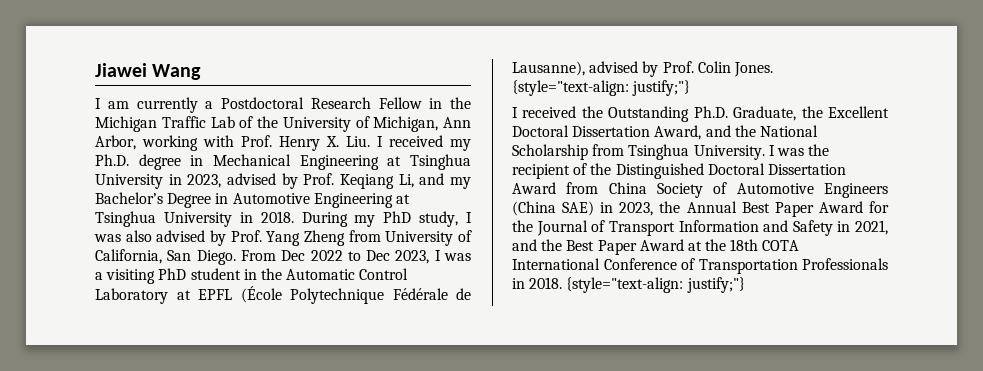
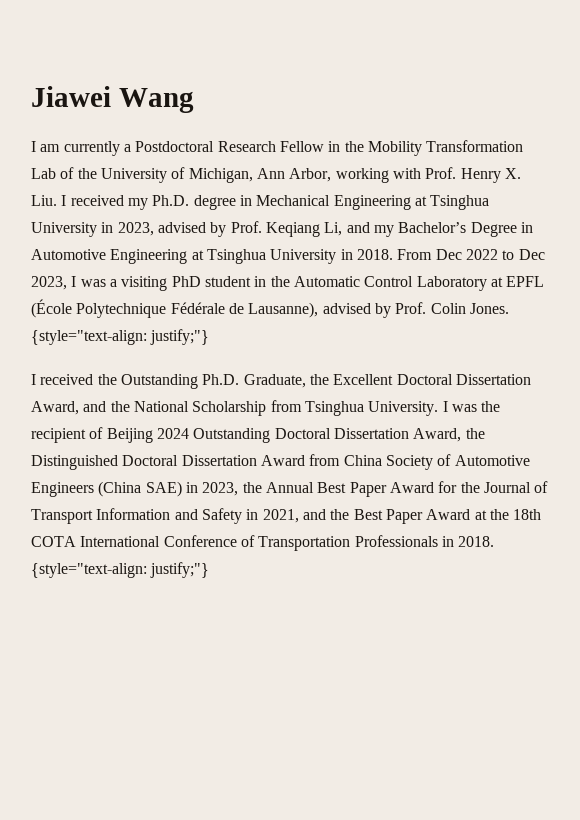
[95,116,206,132] Michigan Traffic -> [367,140,524,156] Mobility Transformation
[301,211,472,227] [94,230,472,246] [95,249,236,265] During my PhD study, I was also advised by Prof. Yang Zheng from University of California, San Diego. -> (393, 254) none
(588, 169) none -> [106,428,462,443] Beijing 2024 Outstanding Doctoral Dissertation Award,

